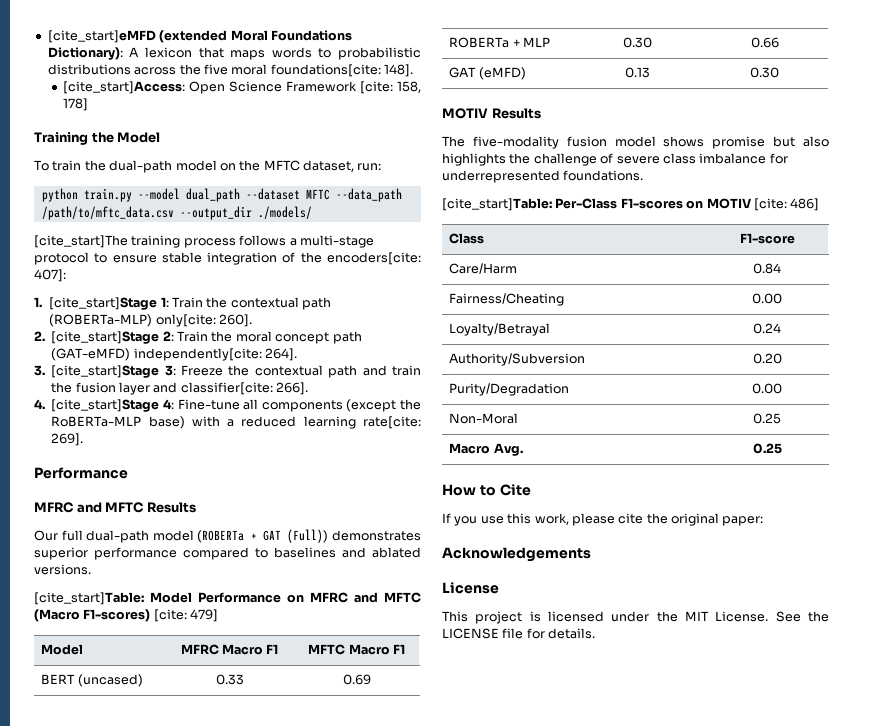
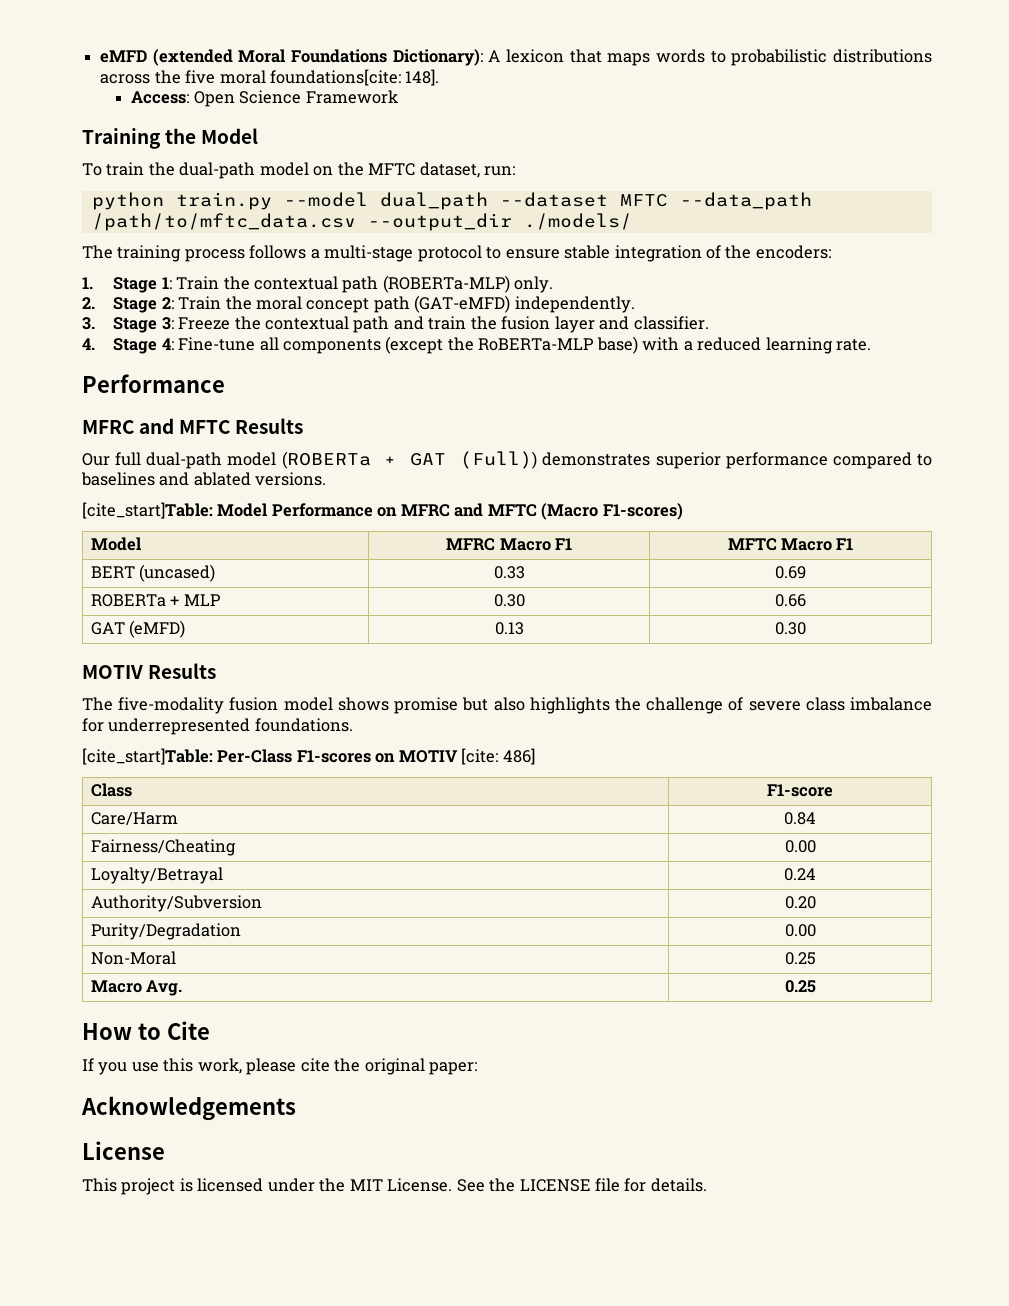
[47,30,156,43] [cite_start]eMFD -> [100,50,148,63] eMFD
[63,81,186,94] [cite_start]Access: -> [131,91,190,104] Access:
[360,81,421,94] [63,98,89,111] [cite: 158, 178] -> (399, 97) none
[34,235,128,248] [cite_start]The -> [82,245,113,259] The
[327,252,421,265] [34,269,66,282] encoders[cite: 407]: -> [755,245,831,259] encoders:
[49,297,158,310] [cite_start]Stage -> [113,277,158,293] Stage
[155,314,253,327] only[cite: 260]. -> [514,276,554,293] only.
[51,331,160,344] [cite_start]Stage -> [113,297,158,313] Stage
[133,348,297,361] independently[cite: 264]. -> [514,296,635,313] independently.
[51,365,160,378] [cite_start]Stage -> [113,317,158,333] Stage
[180,382,309,395] classifier[cite: 266]. -> [633,316,709,330] classifier.
[51,399,160,412] [cite_start]Stage -> [113,338,158,354] Stage
[363,416,421,429] [51,433,84,446] rate[cite: 269]. -> [836,339,872,351] rate.
[153,609,219,622] [cite: 479] -> (683, 511) none

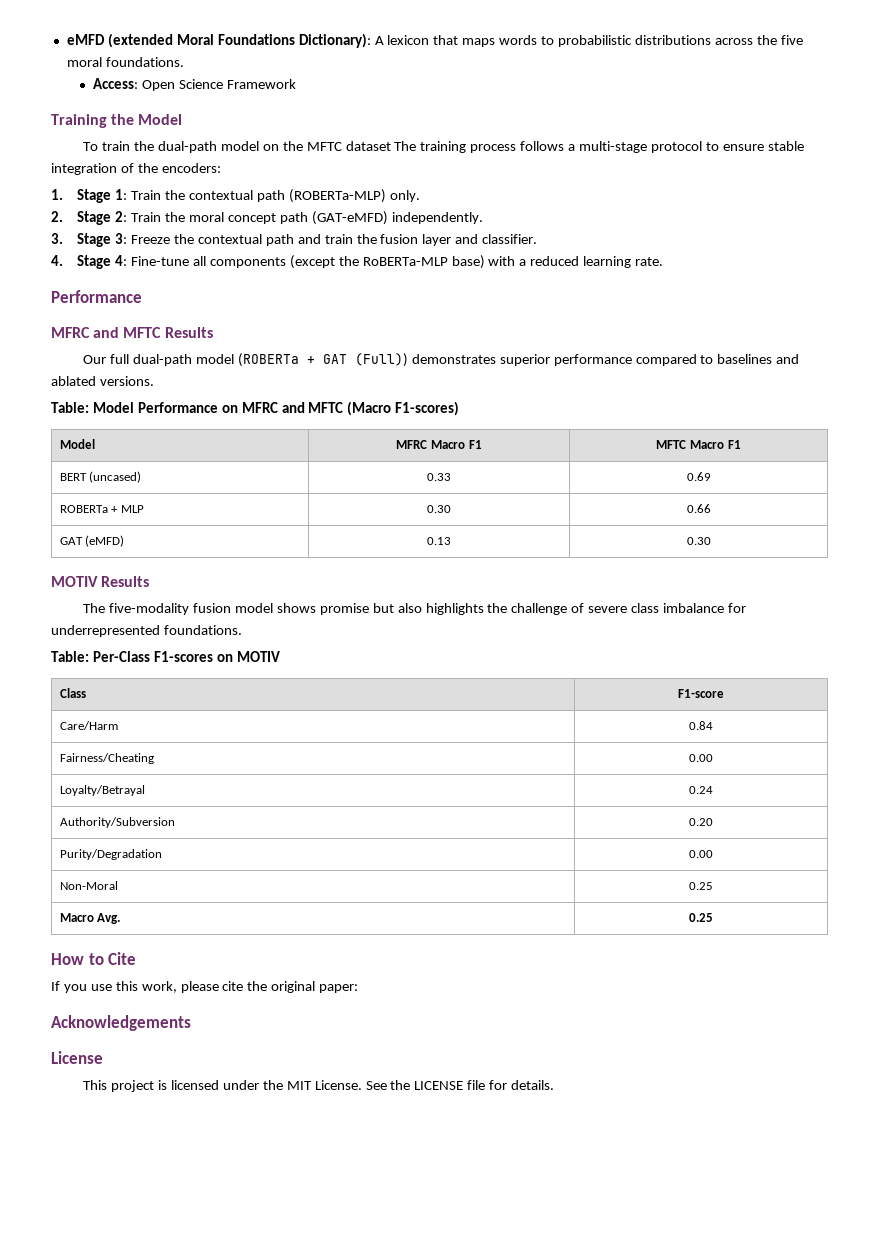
[269,69,440,86] foundations[cite: 148]. -> [105,57,184,67] foundations.
[419,162,516,178] [91,192,812,210] [91,213,632,231] dataset, run: // python train.py --model dual_path --dataset MFTC --data_path /path/to/mftc_data.csv --output_dir ./models/ // -> [345,141,391,151] dataset
[82,502,213,519] [cite_start]Table: -> [51,402,89,413] Table:
[82,748,213,765] [cite_start]Table: -> [51,651,89,662] Table:
[461,748,535,765] [cite: 486] -> (280, 656) none

